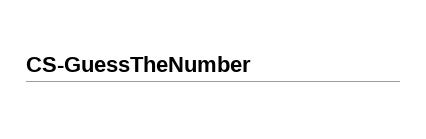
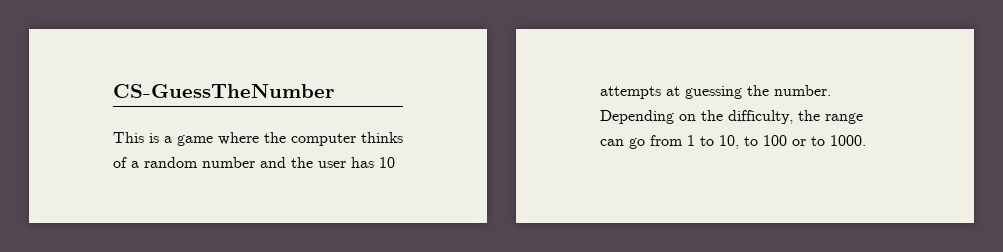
(251, 64) none -> [113,132,403,146] [113,157,395,168] [600,85,831,99] [600,110,863,124] [600,135,866,149] // This is a game where the computer thinks of a random number and the user has 10 attempts at guessing the number. Depending on the difficulty, the range can go from 1 to 10, to 100 or to 1000.

